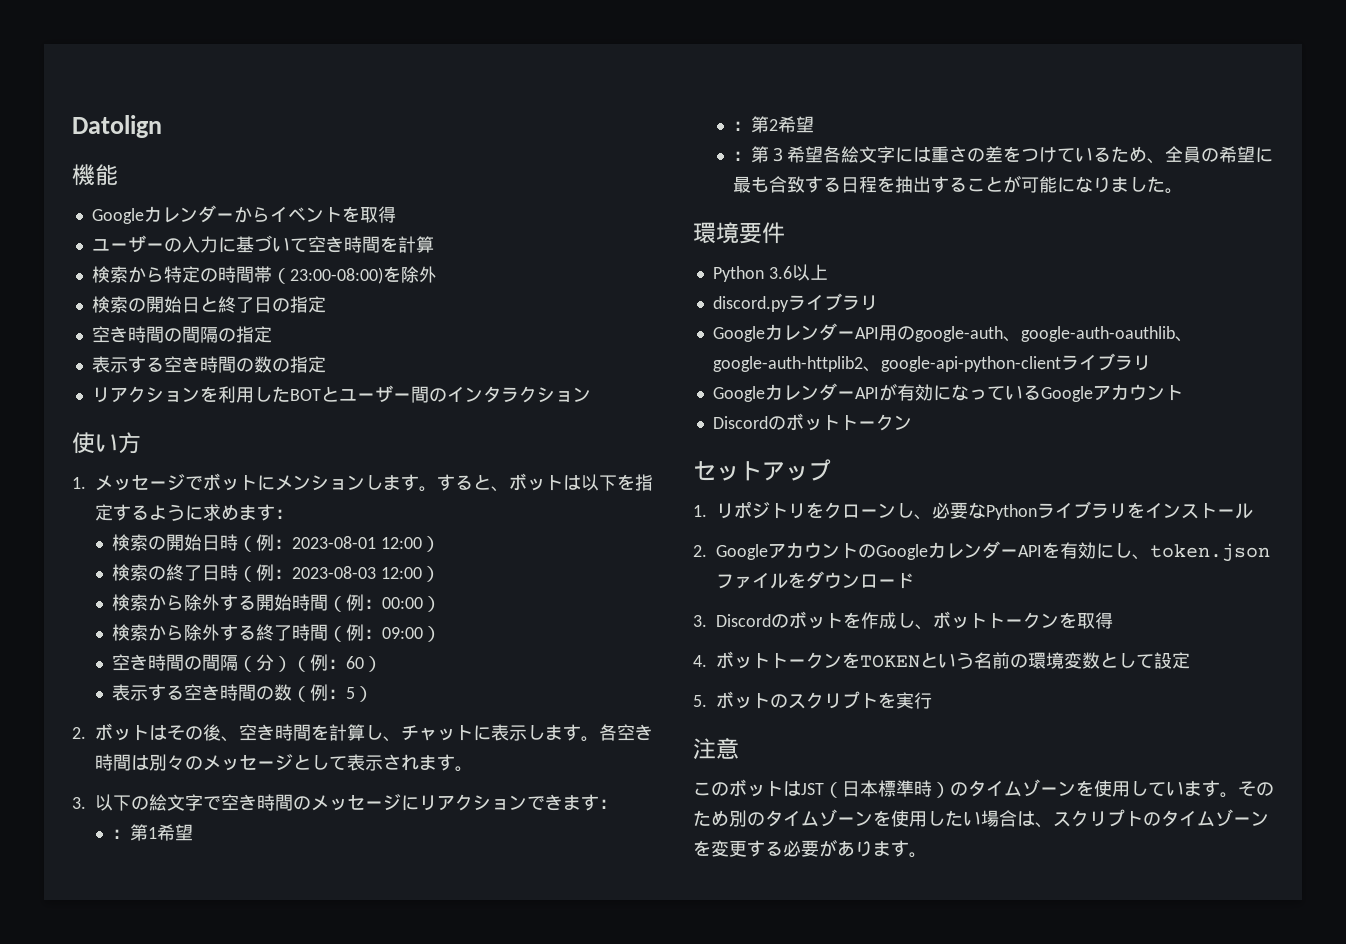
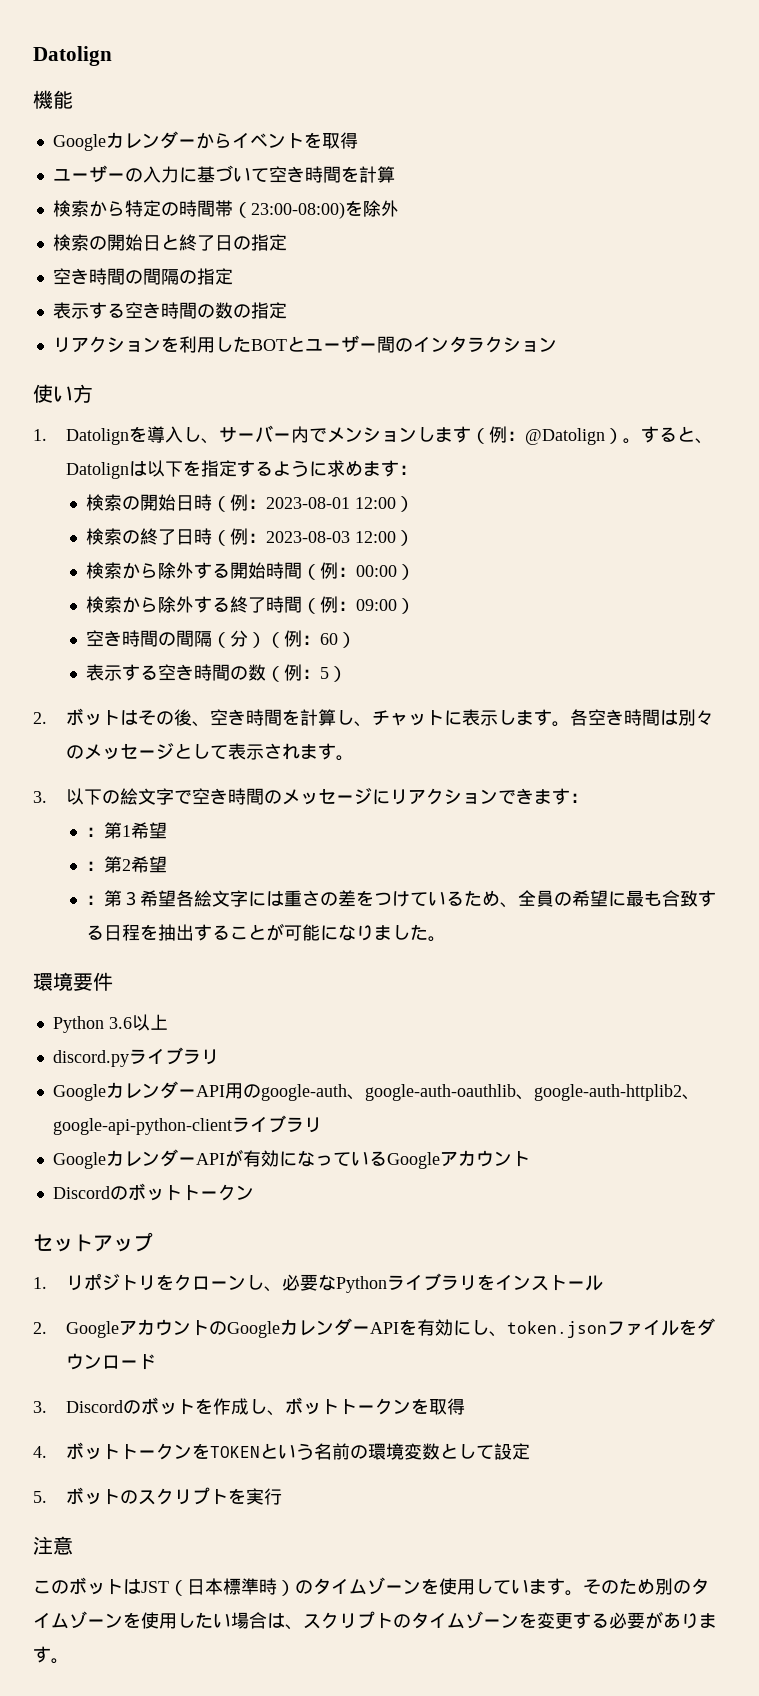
[95,473,275,491] メッセージでボットに -> [66,425,328,445] Datolignを導入し、サーバー内で
(419, 482) none -> [471,426,624,445] （例：@Datolign）
[509,473,563,491] ボット -> [66,462,130,479] Datolign

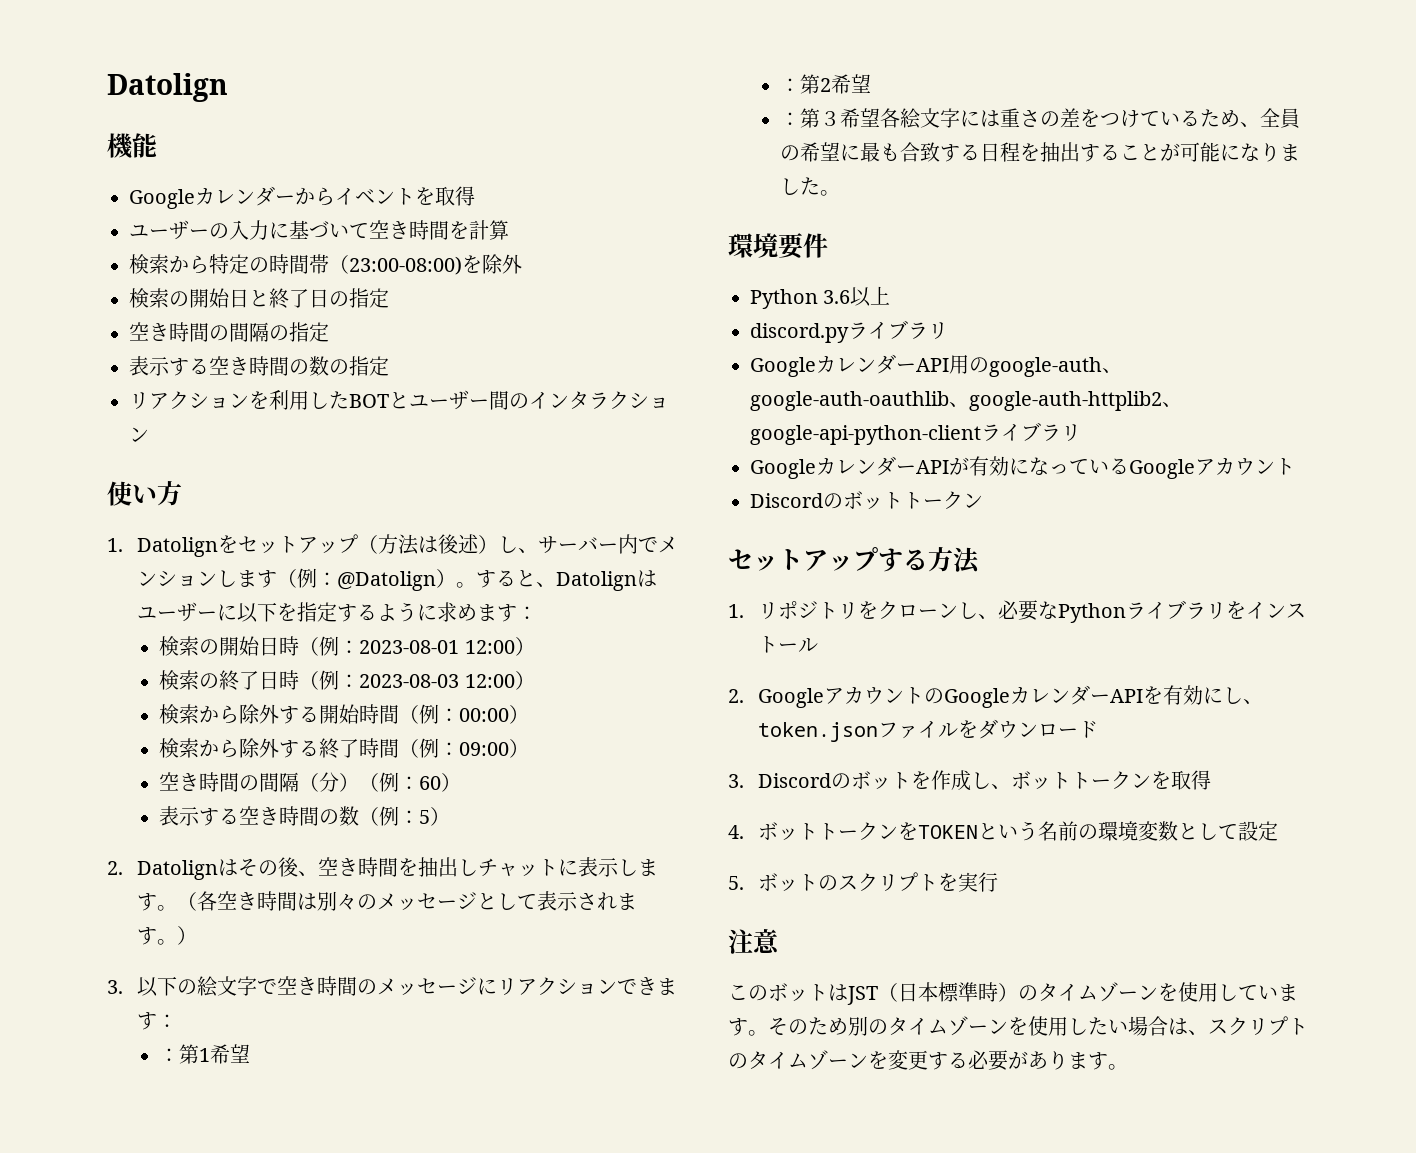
[147,426,184,443] 導入 -> [238,534,499,555] セットアップ（方法は後述）
(148, 468) none -> [137,602,238,622] ユーザーに
[66,708,121,726] ボット -> [137,860,219,880] Datolign
[300,709,373,727] 計算し、 -> [418,857,479,877] 抽出し
(571, 724) none -> [177,892,198,911] （
(355, 758) none -> [177,926,198,945] ）
(153, 1242) none -> [878,547,980,574] する方法

